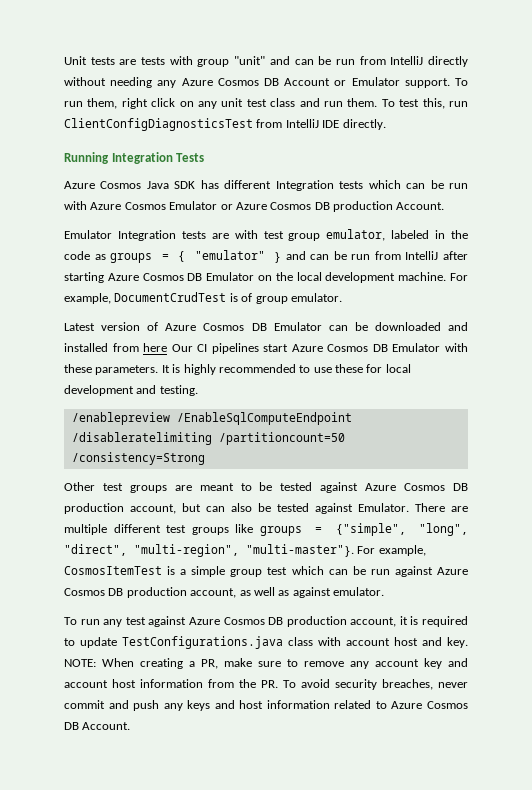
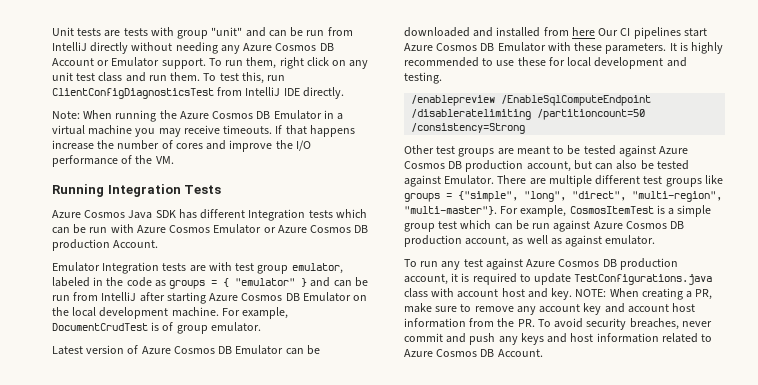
(386, 124) none -> [52,110,344,122] [52,125,355,137] [52,140,311,152] [52,155,174,167] // Note: When running the Azure Cosmos DB Emulator in a virtual machine you may receive timeouts. If that happens increase the number of cores and improve the I/O performance of the VM.

